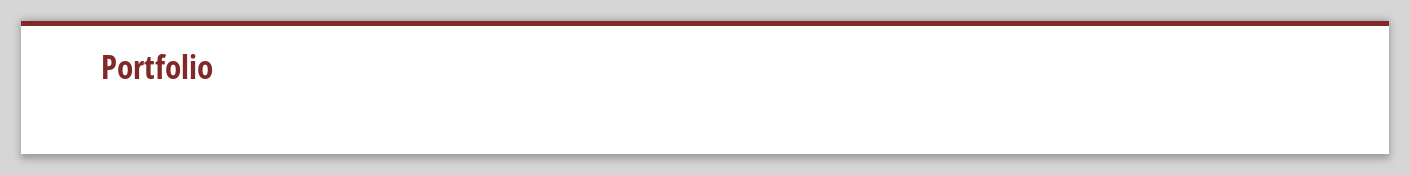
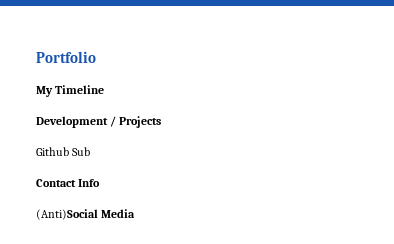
(213, 66) none -> [36,85,105,97] [36,116,162,128] [36,147,91,156] [36,179,101,187] [36,209,136,220] // My Timeline // Development / Projects // Github Sub // Contact Info // (Anti)Social Media

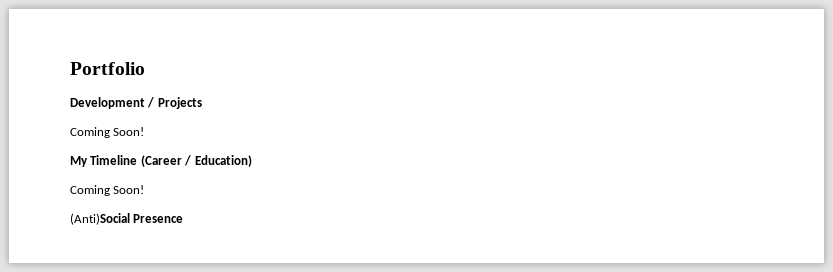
[36,85,105,97] // My Timeline -> (145, 68) none
[36,147,91,156] [36,179,101,187] Github Sub // Contact Info -> [70,127,145,138] [70,155,252,167] [70,185,145,196] Coming Soon! // My Timeline (Career / Education) // Coming Soon!
[101,209,136,218] Media -> [133,214,184,223] Presence

